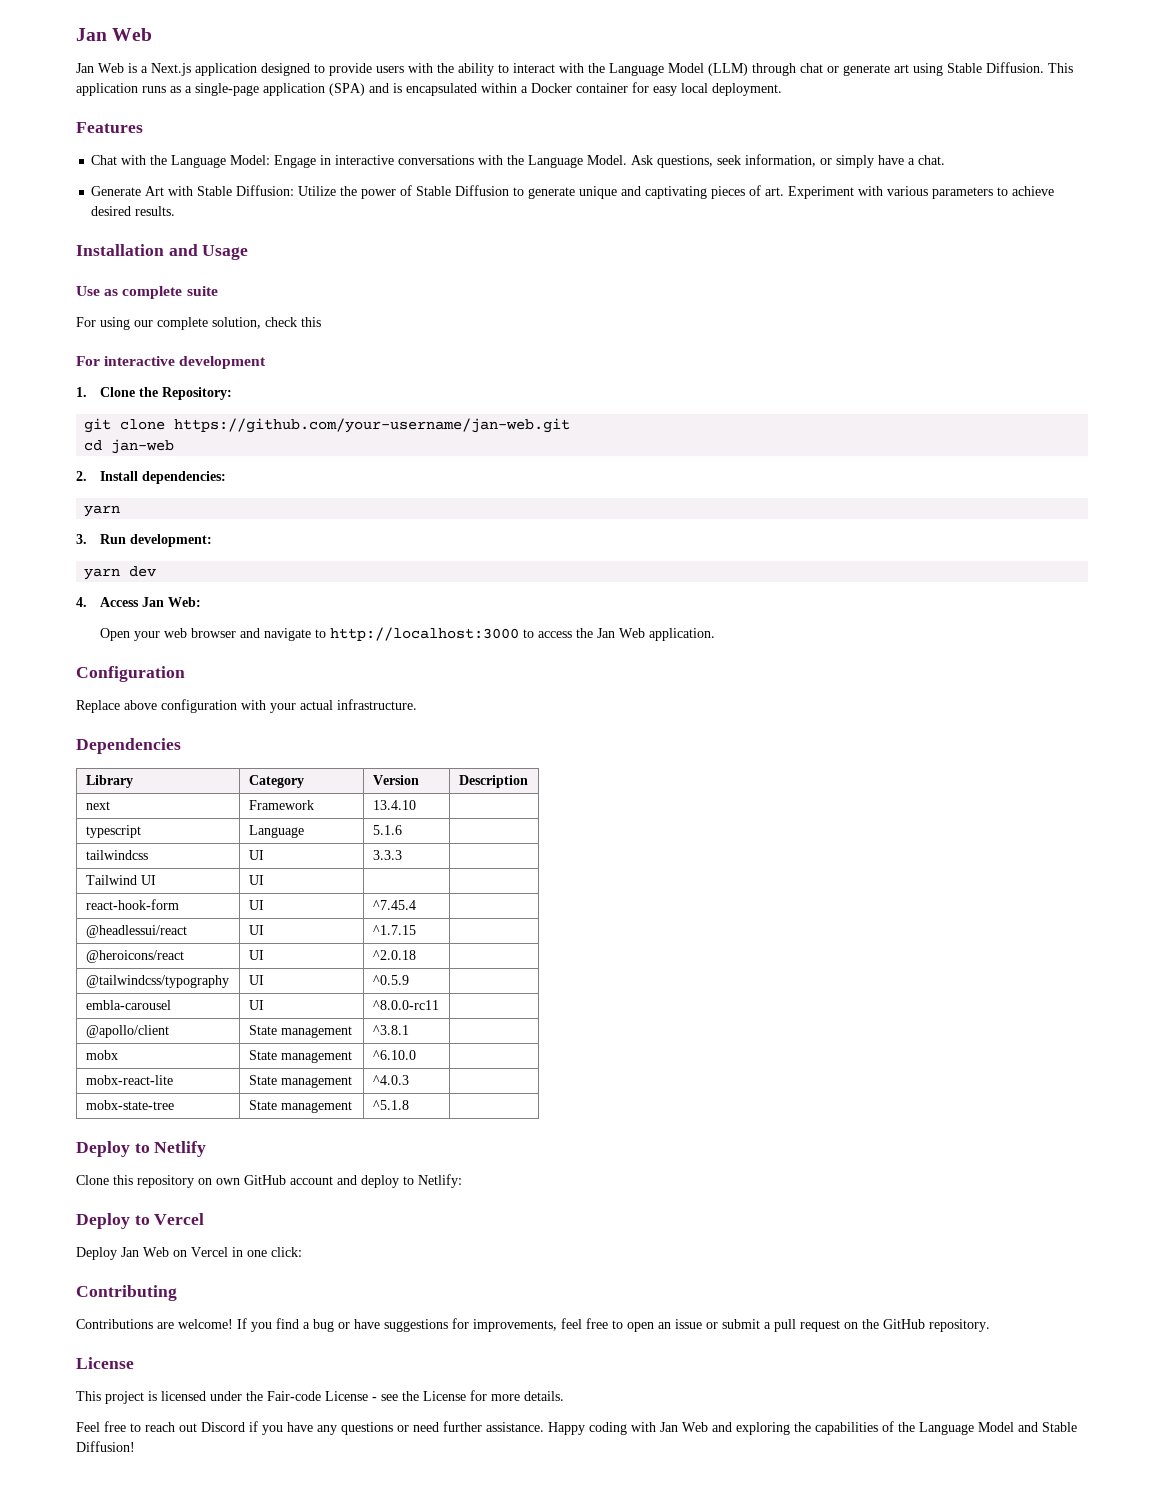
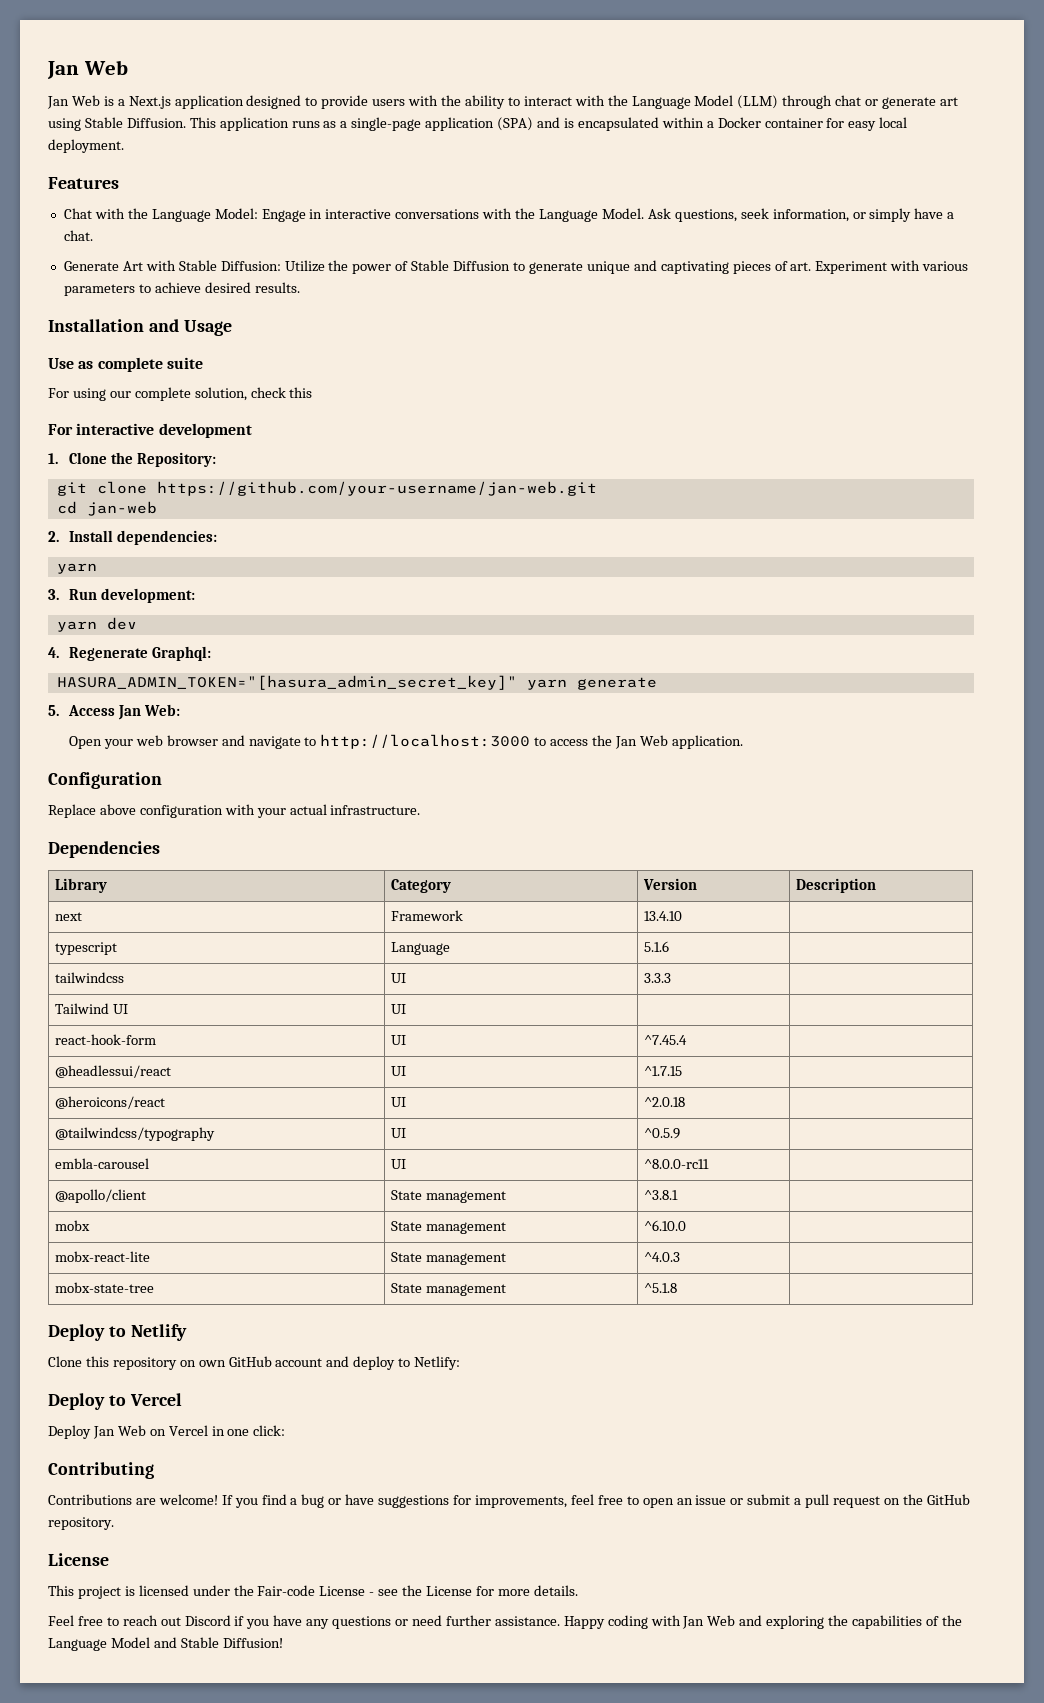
(87, 602) none -> [68,646,211,661] [56,675,657,690] [48,705,59,716] Regenerate Graphql: // HASURA_ADMIN_TOKEN="[hasura_admin_secret_key]" yarn generate // 5.

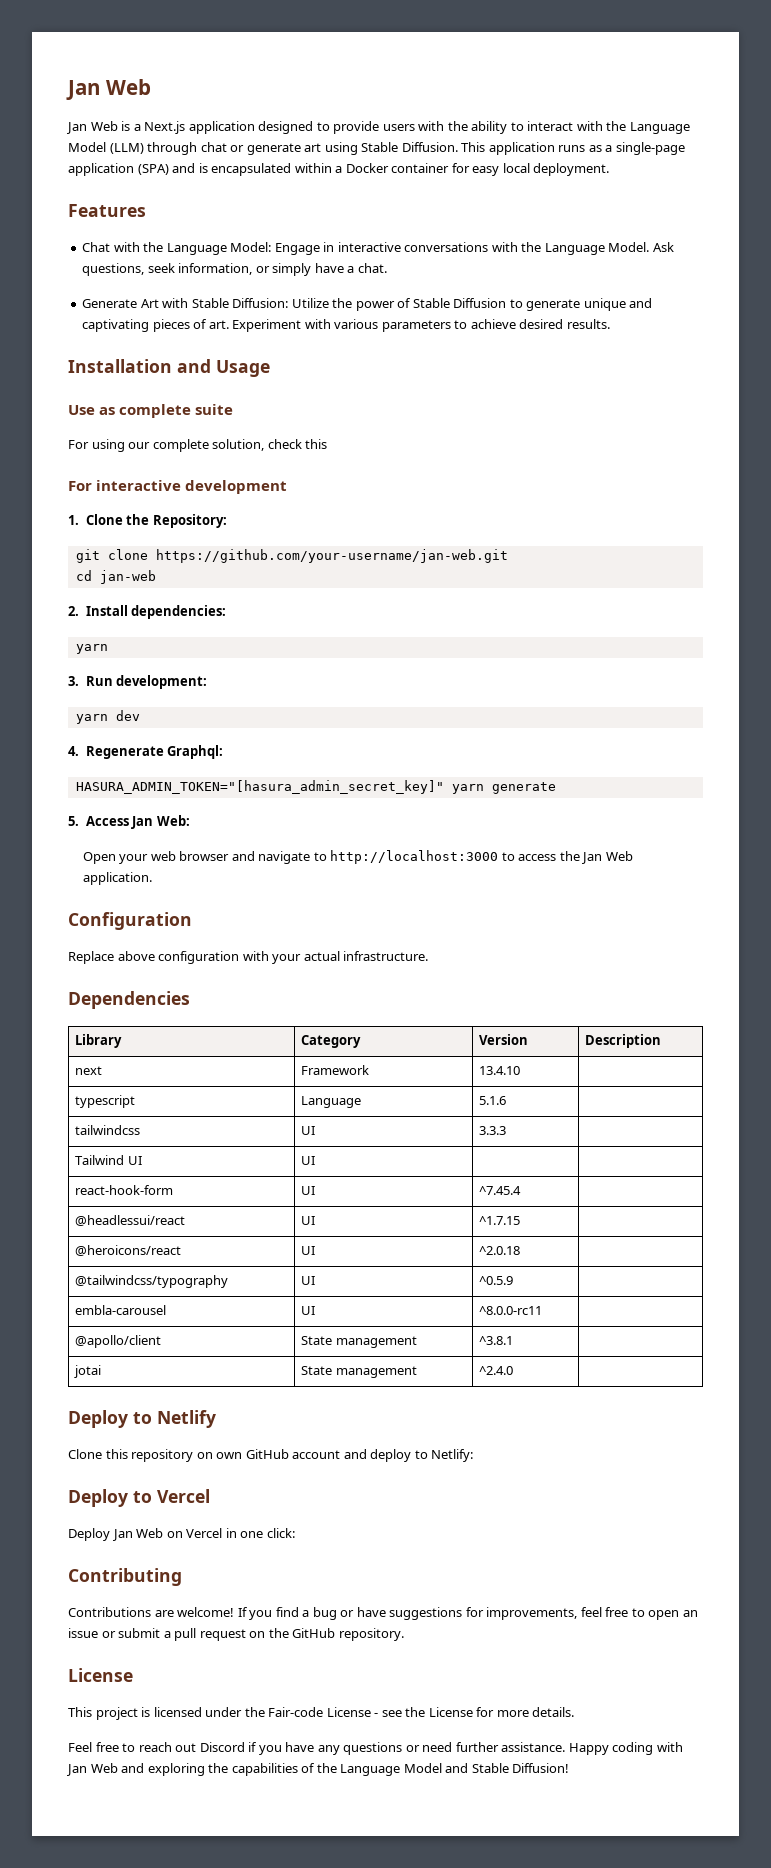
[54,1220,90,1231] [390,1221,506,1234] [643,1220,686,1231] [54,1251,150,1262] [390,1252,506,1265] [643,1252,680,1262] [54,1282,154,1293] [390,1283,506,1296] [643,1283,677,1293] mobx | State management | ^6.10.0 | // mobx-react-lite | State management | ^4.0.3 | // mobx-state-tree | State management | ^5.1.8 -> [74,1365,102,1378] [301,1366,417,1378] [479,1366,514,1375] jotai | State management | ^2.4.0

